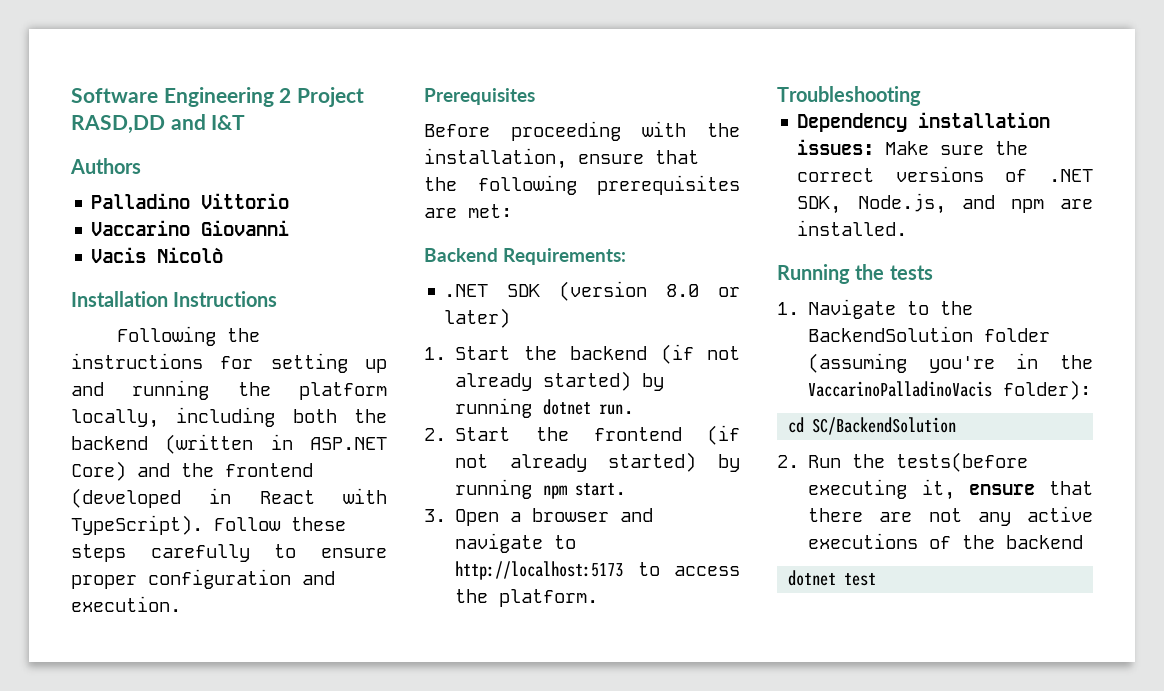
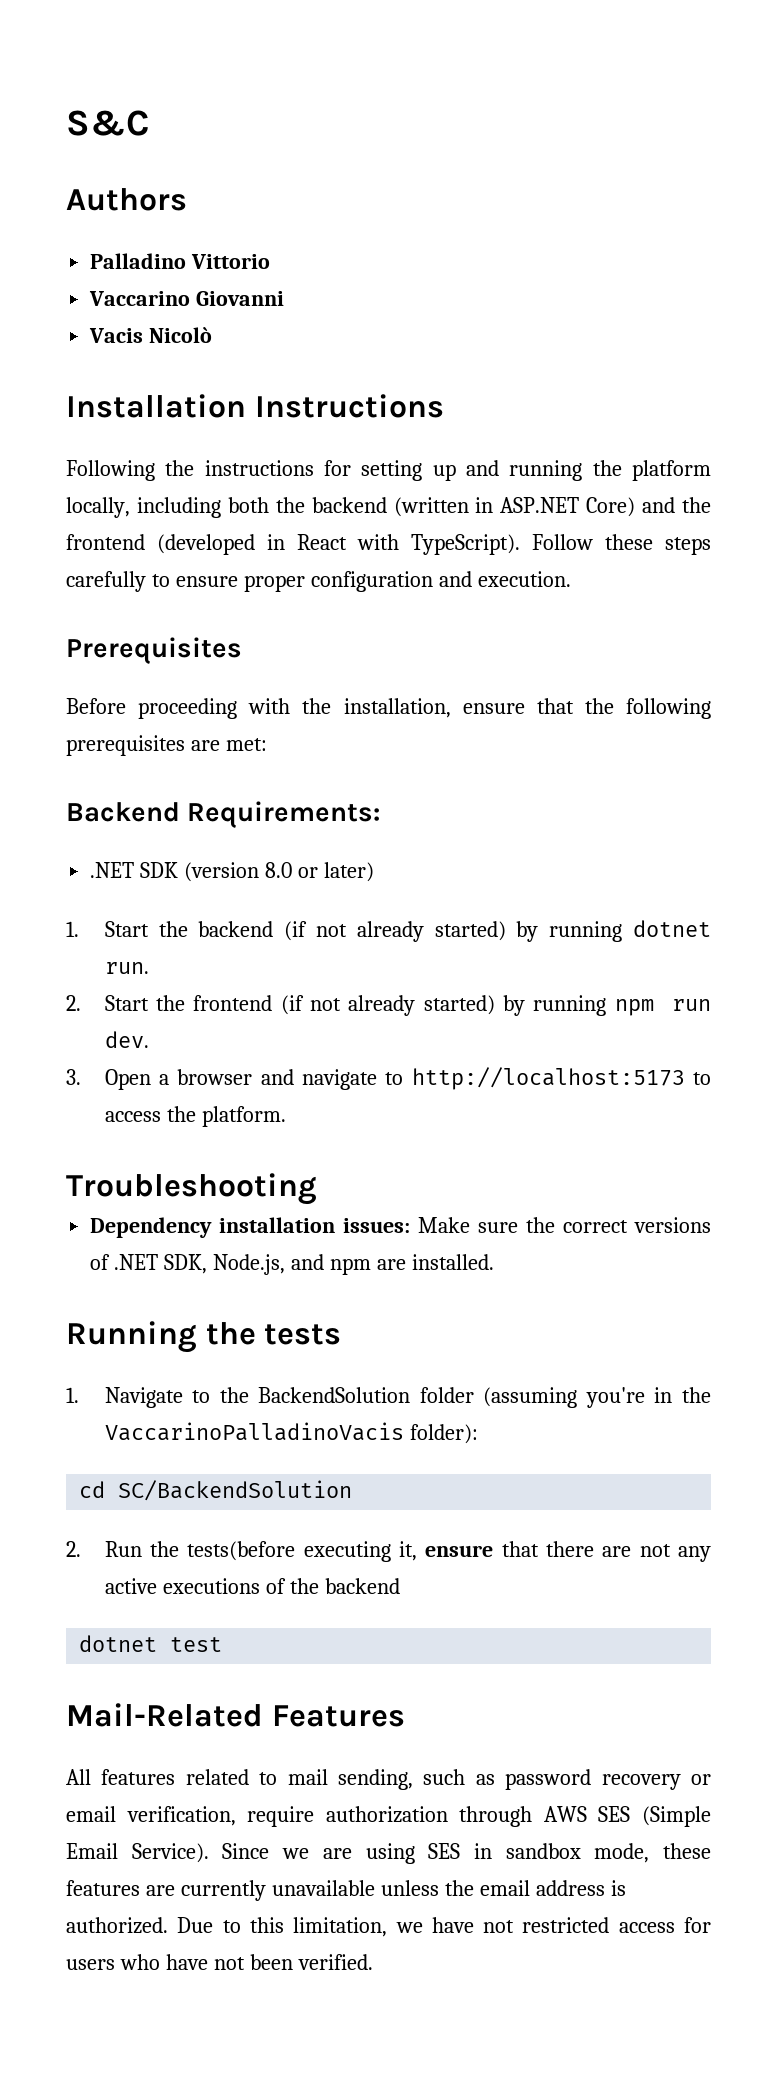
[71,87,365,107] [71,114,246,134] Software Engineering 2 Project RASD,DD and I&T -> [66,110,149,136] S&C
[575,483,627,496] start. -> [672,999,711,1011] [104,1031,149,1048] run dev.
(877, 579) none -> [66,1703,405,1727] [66,1769,711,1790] [66,1806,711,1827] [66,1843,711,1864] [66,1880,626,1901] [66,1917,711,1937] [66,1954,373,1970] // Mail-Related Features // All features related to mail sending, such as password recovery or email verification, require authorization through AWS SES (Simple Email Service). Since we are using SES in sandbox mode, these features are currently unavailable unless the email address is authorized. Due to this limitation, we have not restricted access for users who have not been verified.

